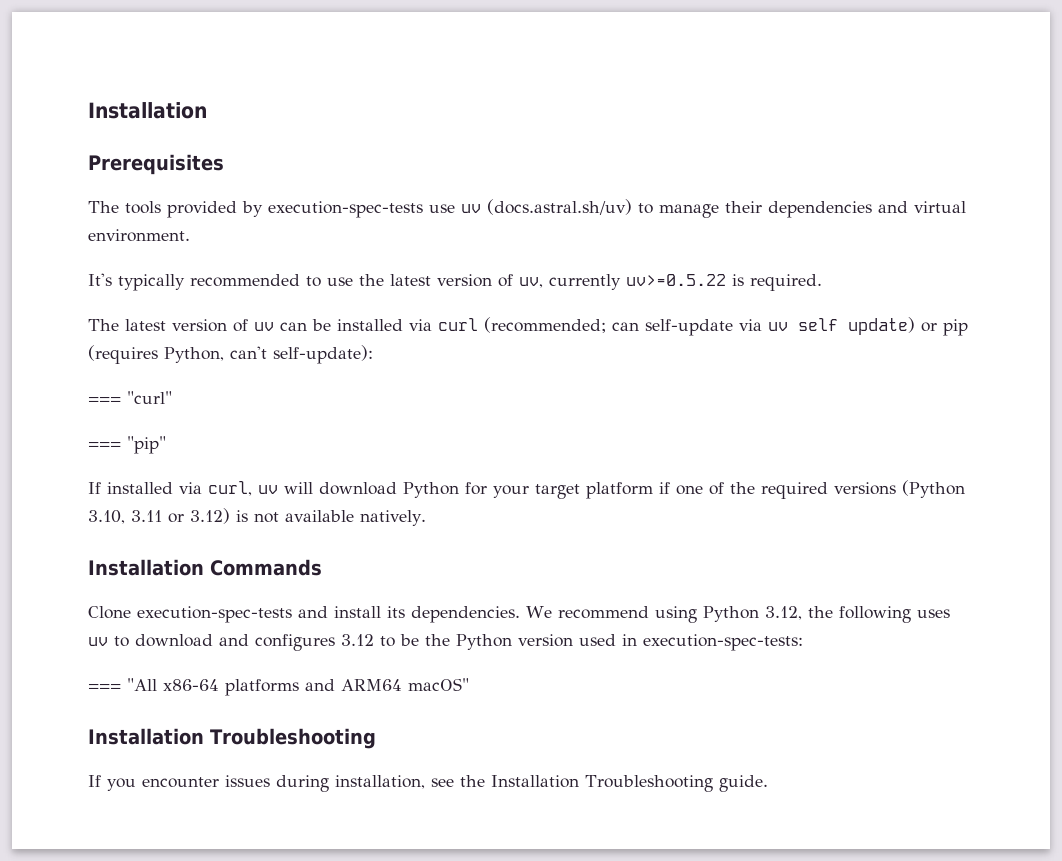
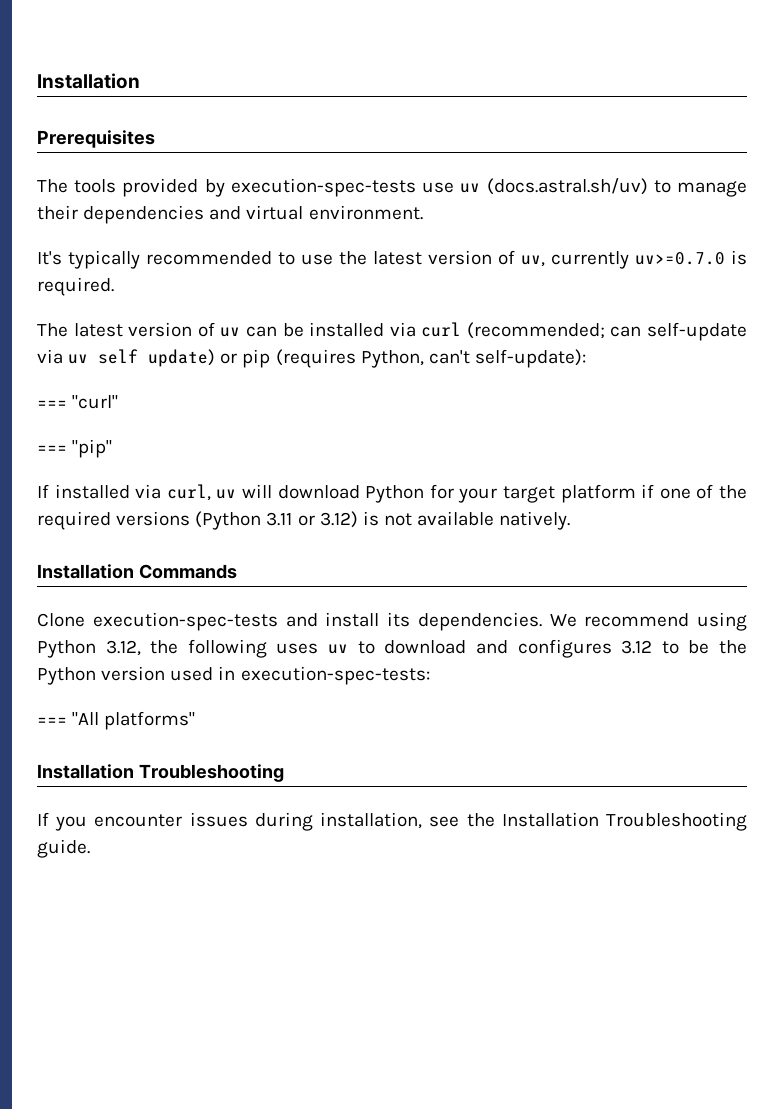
[626,274,726,286] uv>=0.5.22 -> [635,252,725,265] uv>=0.7.0
[88,510,125,524] 3.10, -> (262, 520) none
[163,678,469,696] x86-64 platforms and ARM64 macOS" -> [104,711,196,730] platforms"

